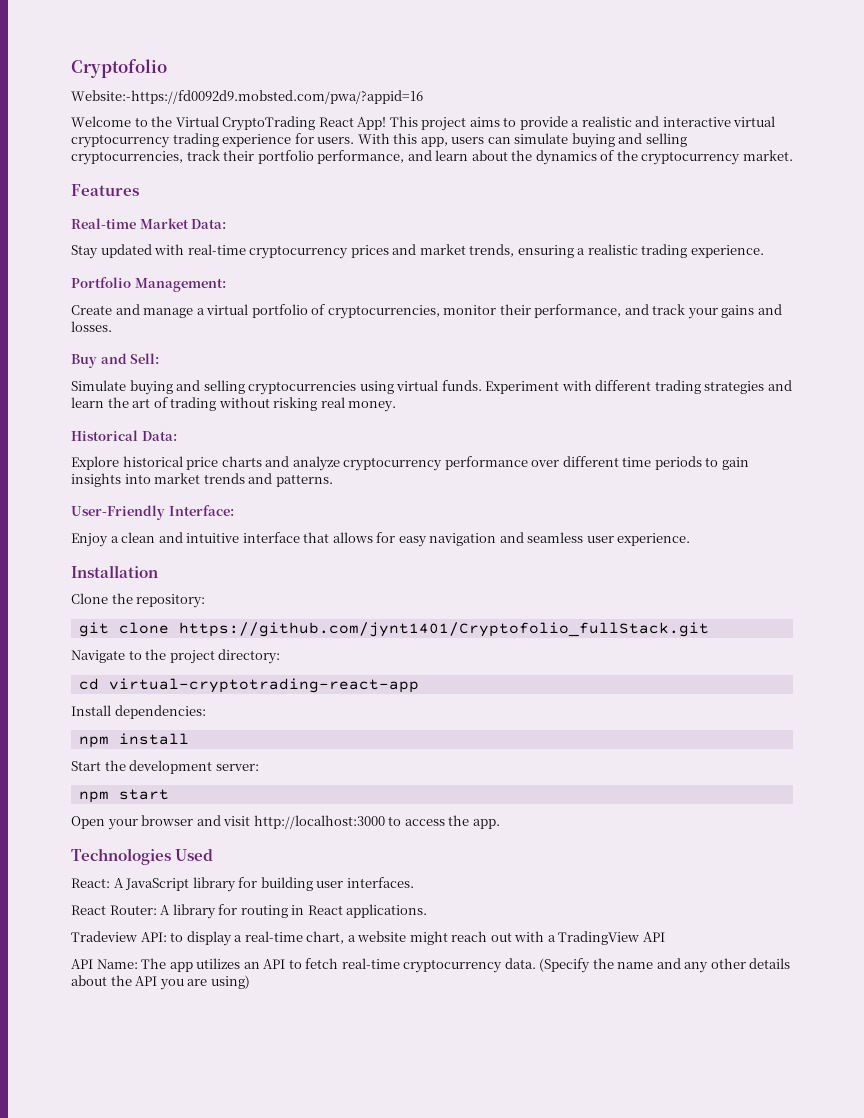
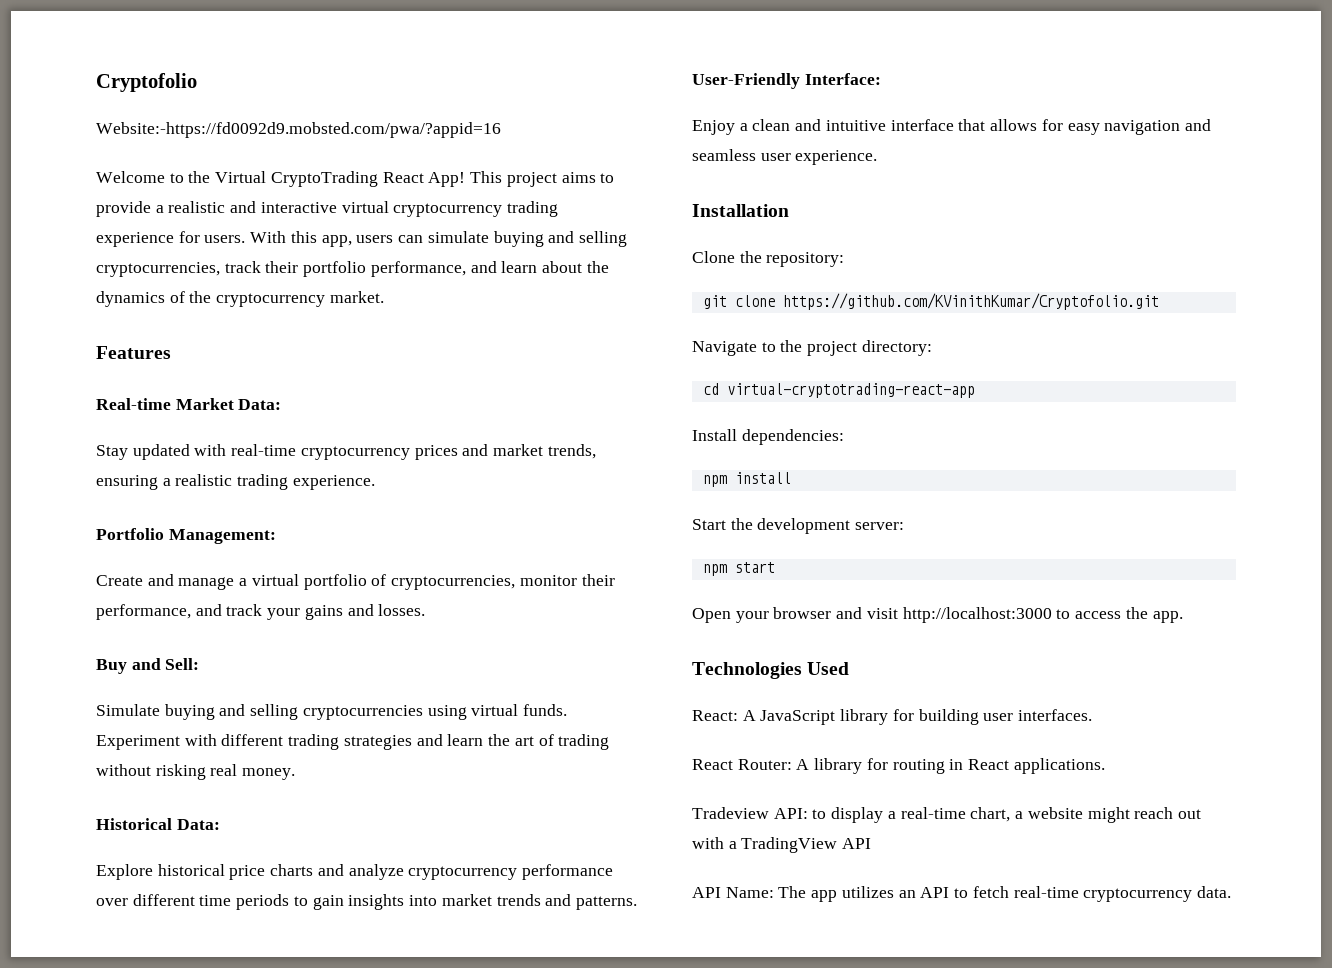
[178,622,709,637] https://github.com/jynt1401/Cryptofolio_fullStack.git -> [782,293,1159,310] https://github.com/KVinithKumar/Cryptofolio.git
[539,958,791,973] [71,975,250,990] (Specify the name and any other details about the API you are using) -> (1231, 892) none

